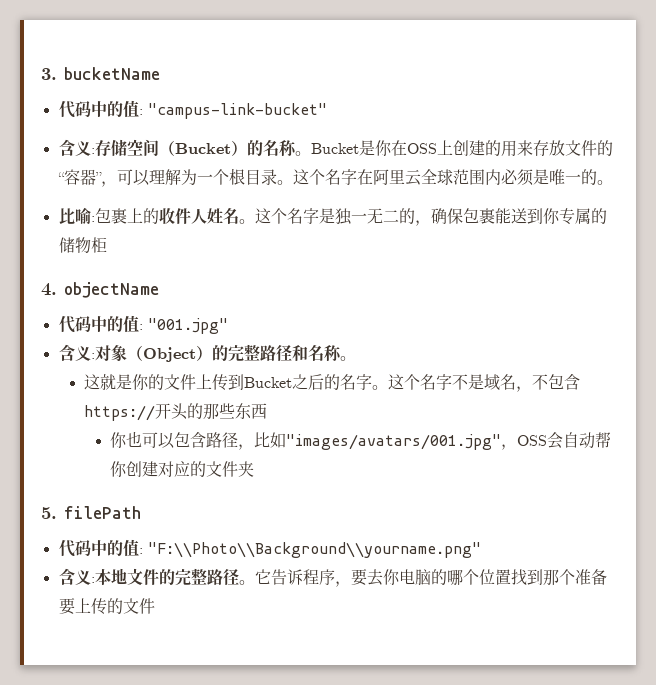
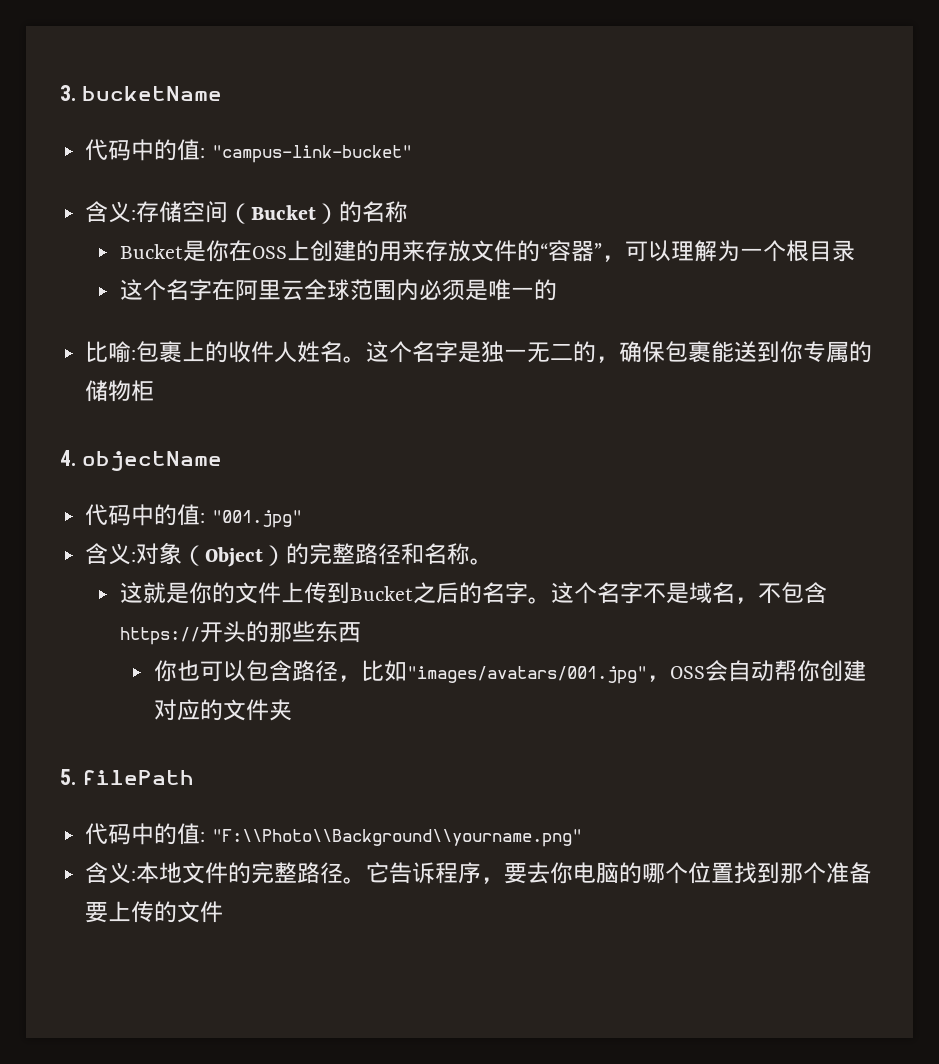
[294,151,311,156] 。 -> (409, 212) //
[276,180,293,185] 。 -> (855, 251) //
[596,180,613,185] 。 -> (557, 290) none

